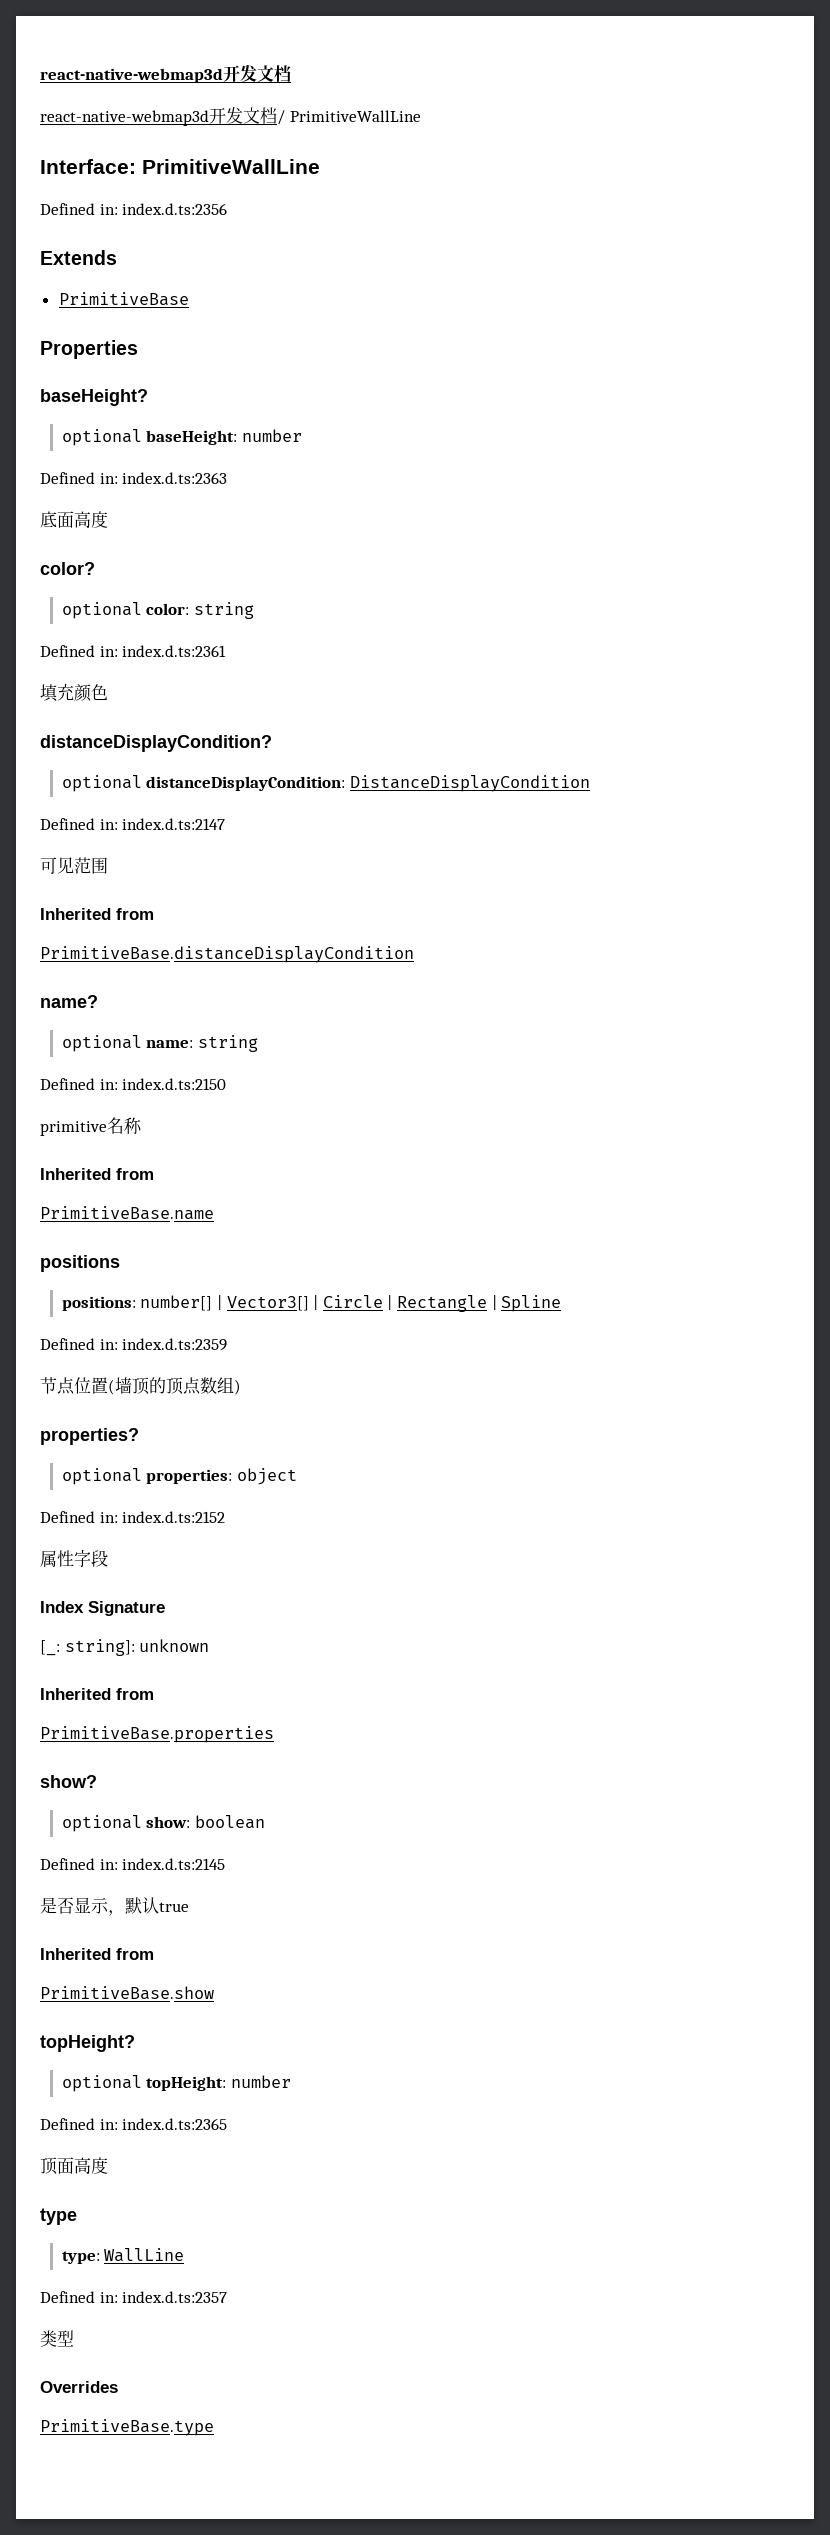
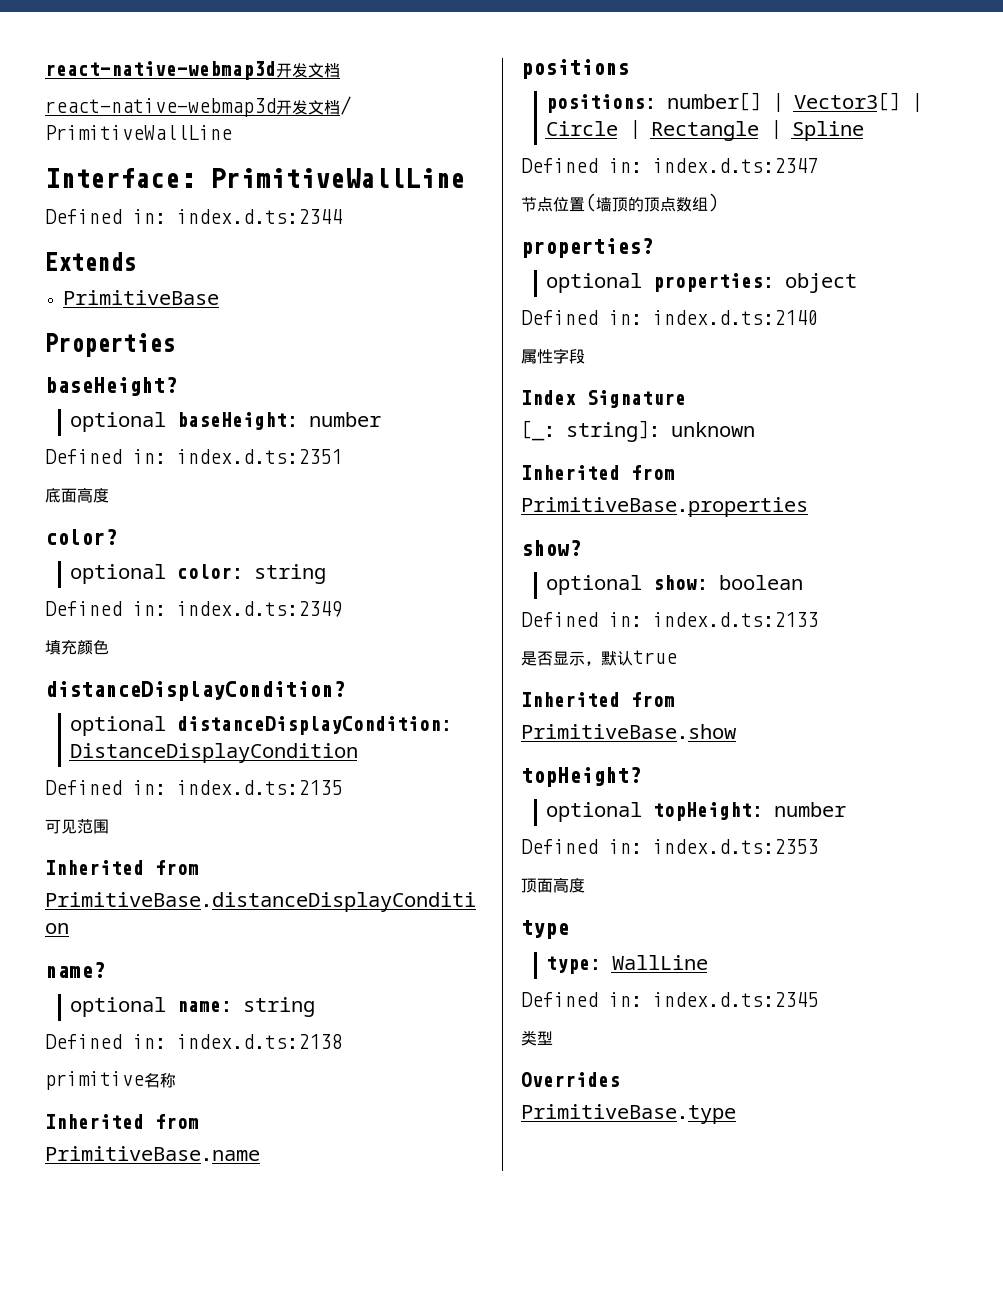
[122,203,228,215] index.d.ts:2356 -> [177,209,342,224] index.d.ts:2344
[122,472,228,484] index.d.ts:2363 -> [177,449,342,464] index.d.ts:2351
[122,645,227,657] index.d.ts:2361 -> [177,601,342,617] index.d.ts:2349
[122,818,226,830] index.d.ts:2147 -> [177,780,342,795] index.d.ts:2135
[122,1078,227,1090] index.d.ts:2150 -> [177,1034,342,1049] index.d.ts:2138
[122,1338,228,1351] index.d.ts:2359 -> [653,158,818,173] index.d.ts:2347
[122,1511,226,1523] index.d.ts:2152 -> [653,310,818,325] index.d.ts:2140
[122,1858,226,1870] index.d.ts:2145 -> [653,612,818,627] index.d.ts:2133
[122,2118,228,2130] index.d.ts:2365 -> [653,839,818,854] index.d.ts:2353
[122,2291,228,2303] index.d.ts:2357 -> [653,992,818,1007] index.d.ts:2345

